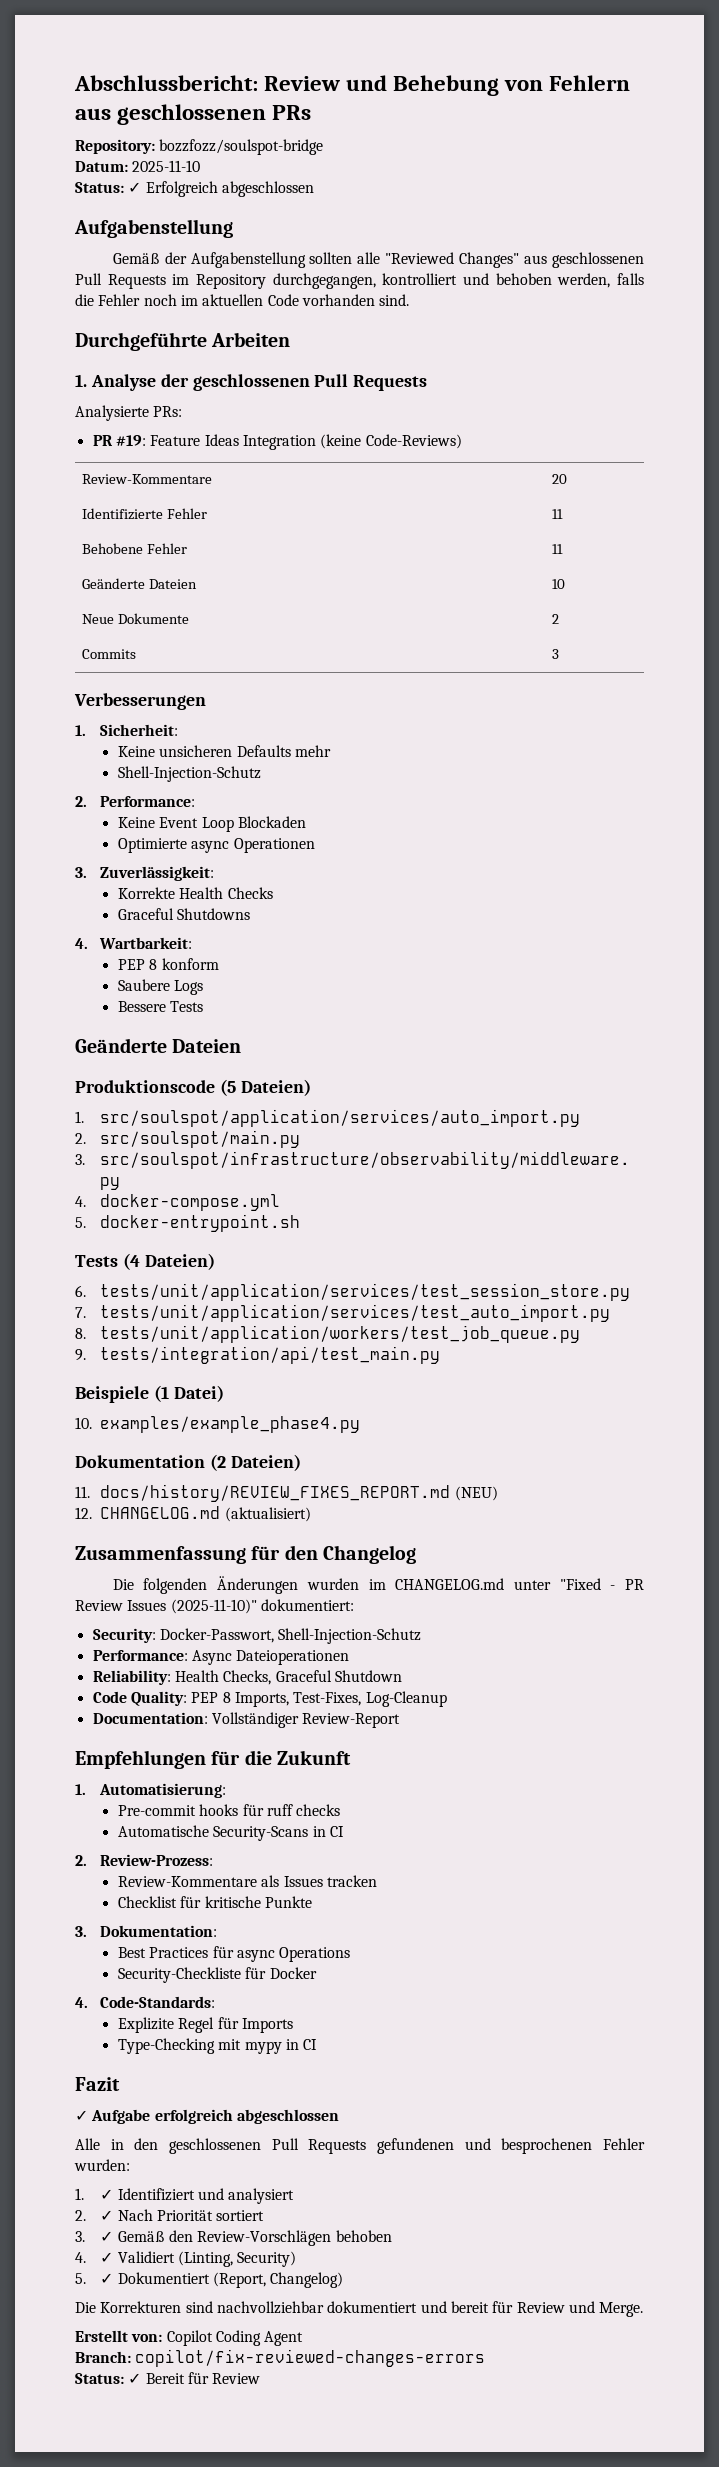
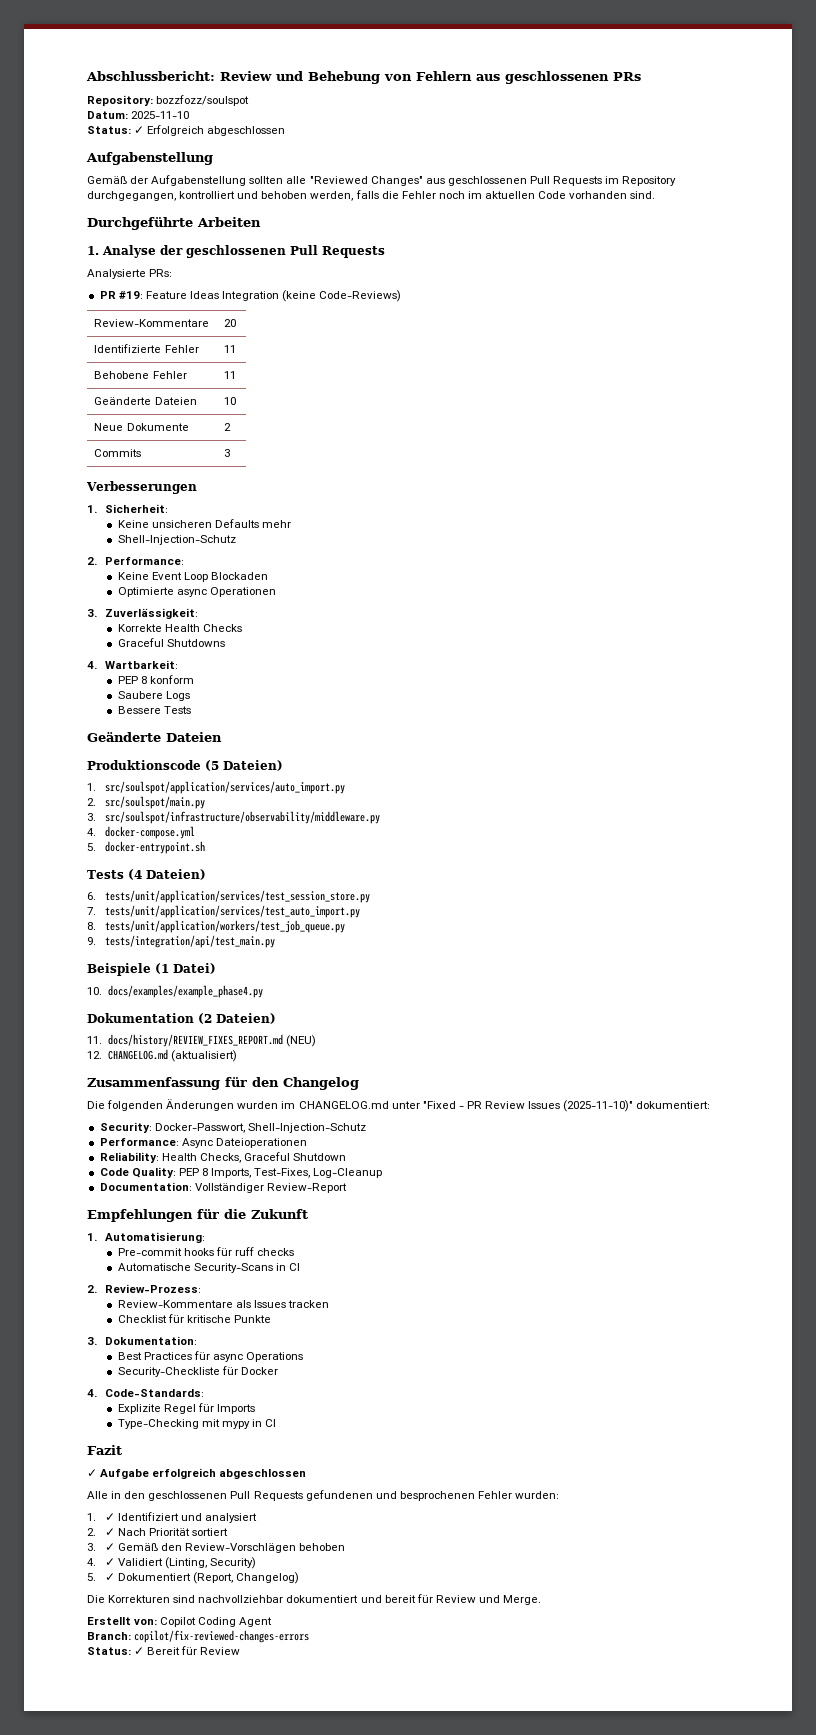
[159,139,324,155] bozzfozz/soulspot-bridge -> [156,95,250,106] bozzfozz/soulspot
[100,1416,361,1433] examples/example_phase4.py -> [107,985,263,998] docs/examples/example_phase4.py

